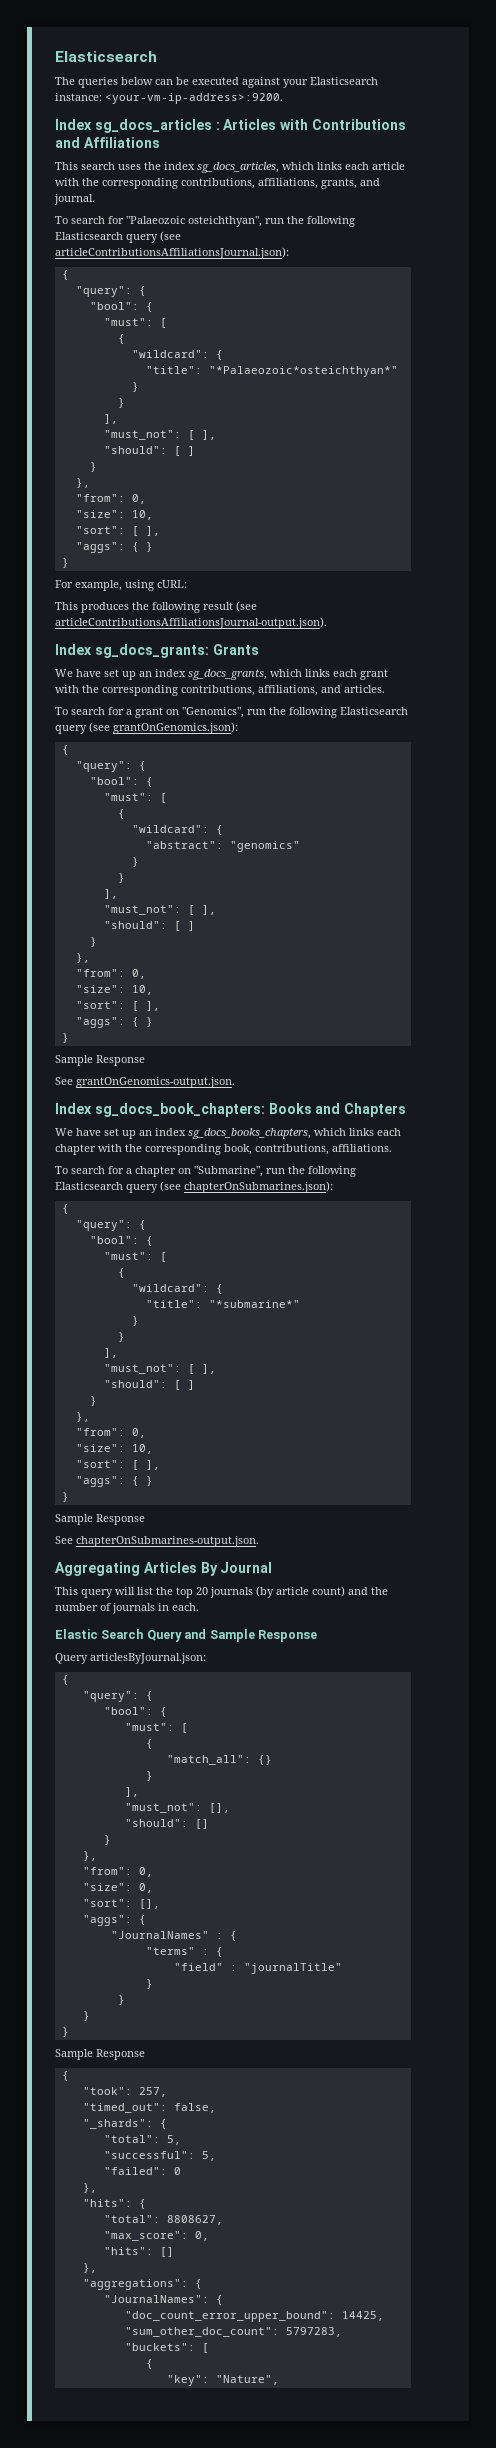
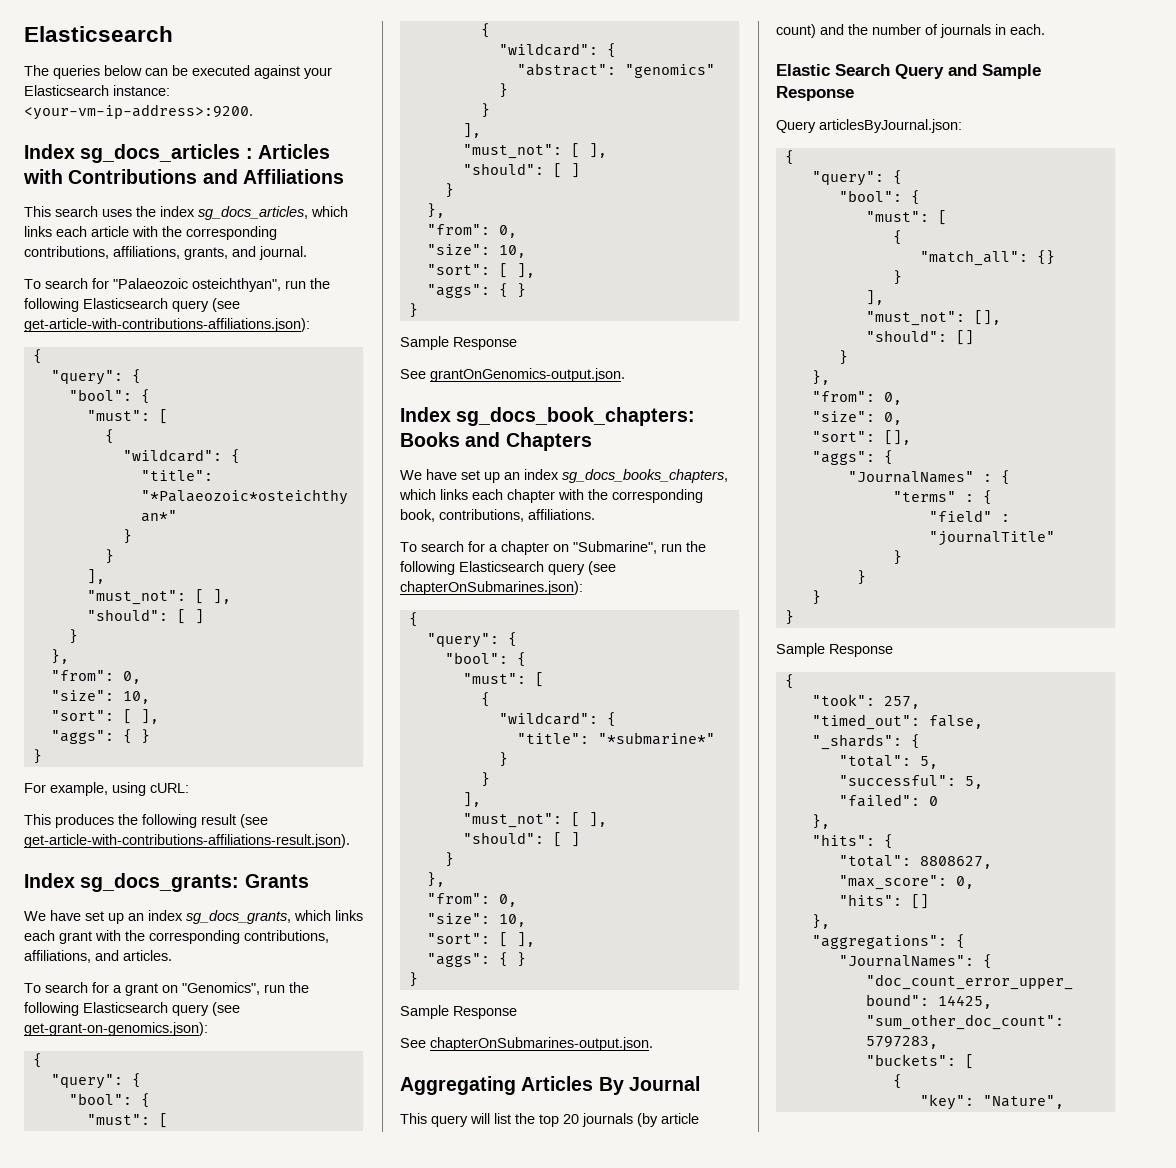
[55,247,289,259] articleContributionsAffiliationsJournal.json): -> [24,318,310,332] get-article-with-contributions-affiliations.json):
[55,617,327,629] articleContributionsAffiliationsJournal-output.json). -> [24,834,350,848] get-article-with-contributions-affiliations-result.json).
[113,722,238,734] grantOnGenomics.json): -> [24,1022,208,1036] get-grant-on-genomics.json):

